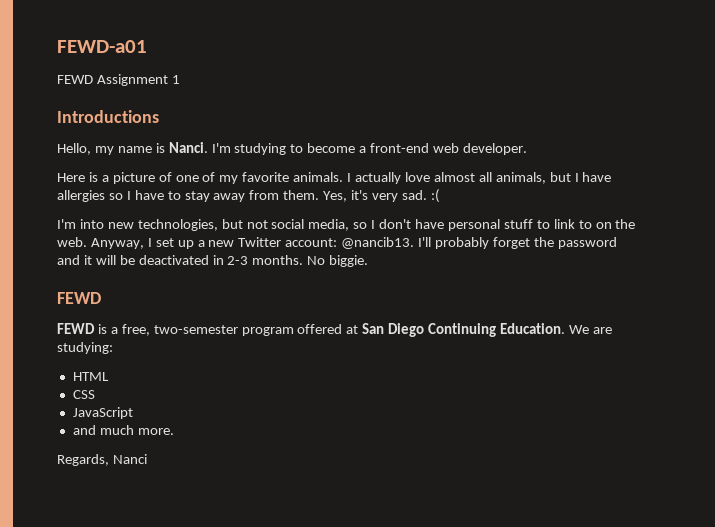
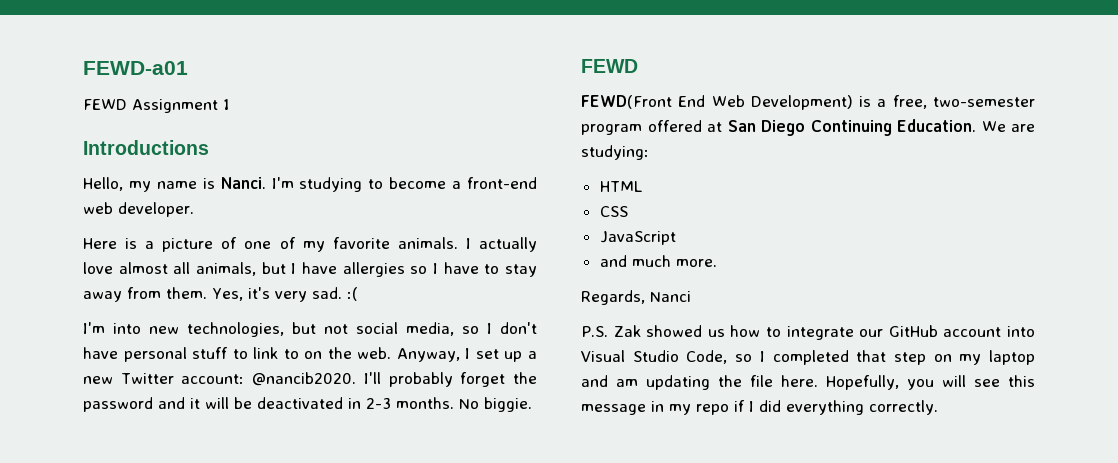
[341,237,415,249] @nancib13. -> [252,372,357,386] @nancib2020.
[57,323,95,334] FEWD -> [581,95,853,110] FEWD(Front End Web Development)
(147, 459) none -> [581,325,1035,340] [581,350,1035,365] [581,375,1035,390] [581,400,938,415] // P.S. Zak showed us how to integrate our GitHub account into Visual Studio Code, so I completed that step on my laptop and am updating the file here. Hopefully, you will see this message in my repo if I did everything correctly.

